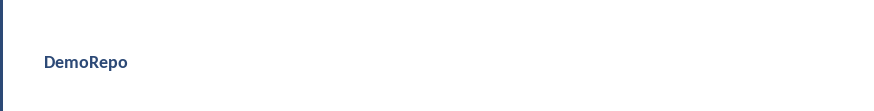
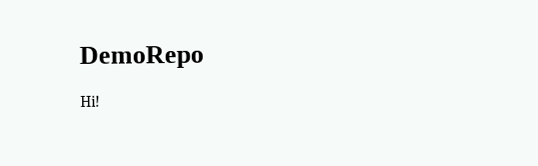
(128, 63) none -> [80,95,101,107] // Hi!

